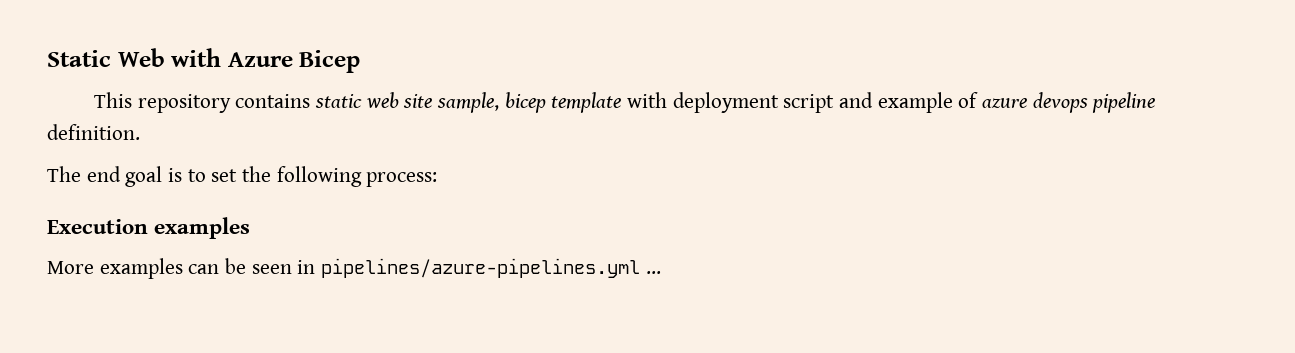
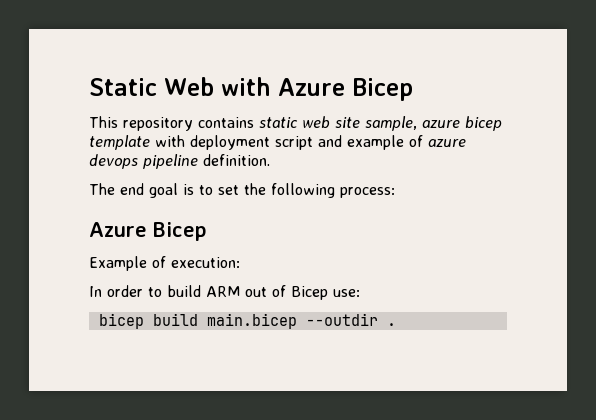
(499, 102) none -> [422,120,460,128] azure
[47,217,251,239] [47,258,661,279] Execution examples // More examples can be seen in pipelines/azure-pipelines.yml ... -> [89,222,207,241] [89,256,240,271] [89,285,360,300] [98,313,396,329] Azure Bicep // Example of execution: // In order to build ARM out of Bicep use: // bicep build main.bicep --outdir .

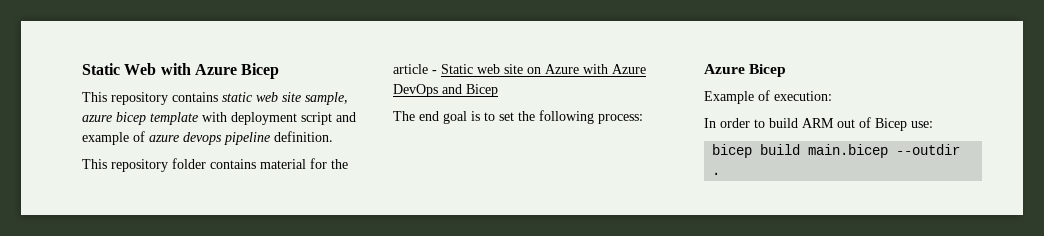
(270, 160) none -> [82,158,348,172] [393,64,646,74] [393,84,498,97] // This repository folder contains material for the article - Static web site on Azure with Azure DevOps and Bicep

